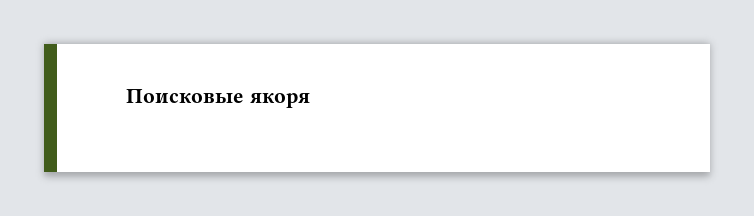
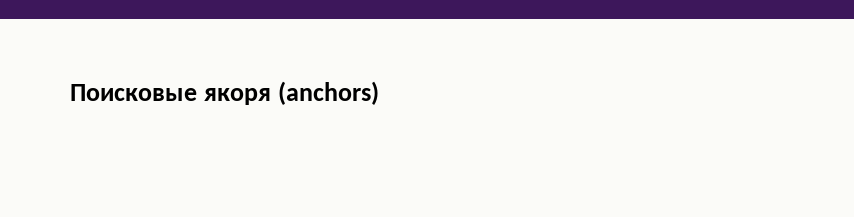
(310, 100) none -> [277,81,379,105] (anchors)

